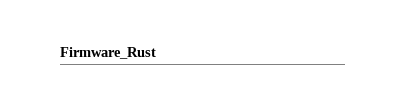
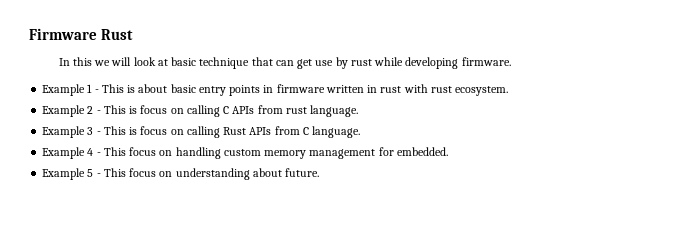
[60,47,156,59] Firmware_Rust -> [29,28,134,40] [58,57,511,69] [42,84,509,96] [42,105,359,117] [42,126,361,138] [42,147,448,159] [42,168,320,180] Firmware Rust // In this we will look at basic technique that can get use by rust while developing firmware. // Example 1 - This is about basic entry points in firmware written in rust with rust ecosystem. // Example 2 - This is focus on calling C APIs from rust language. // Example 3 - This is focus on calling Rust APIs from C language. // Example 4 - This focus on handling custom memory management for embedded. // Example 5 - This focus on understanding about future.

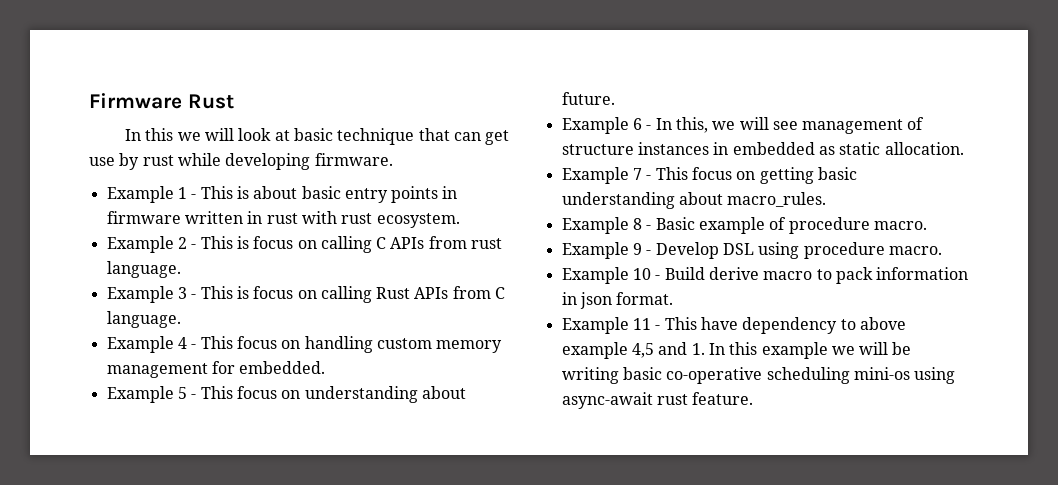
(320, 172) none -> [561,117,925,134] [561,142,964,155] [561,167,857,184] [561,192,827,209] [561,217,927,234] [561,242,942,259] [561,267,969,284] [561,292,674,309] [561,317,906,334] [561,342,912,359] [561,367,956,384] [561,392,754,409] // Example 6 - In this, we will see management of structure instances in embedded as static allocation. // Example 7 - This focus on getting basic understanding about macro_rules. // Example 8 - Basic example of procedure macro. // Example 9 - Develop DSL using procedure macro. // Example 10 - Build derive macro to pack information in json format. // Example 11 - This have dependency to above example 4,5 and 1. In this example we will be writing basic co-operative scheduling mini-os using async-await rust feature.

